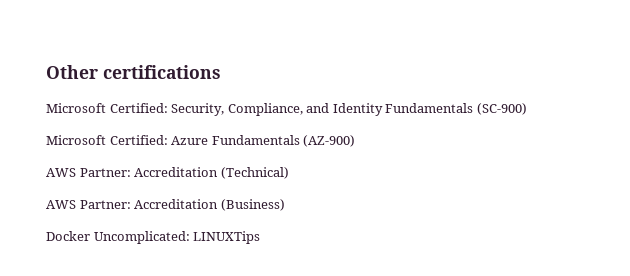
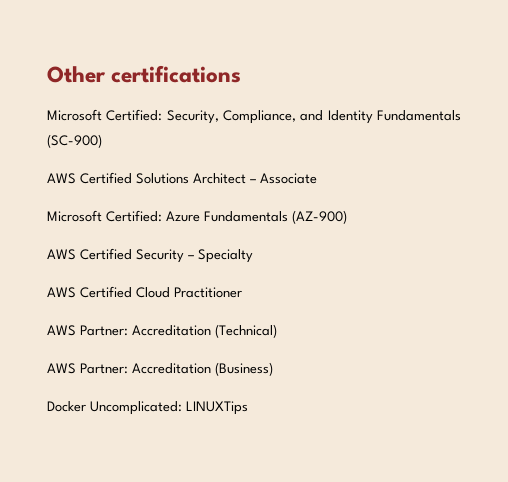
(527, 109) none -> [47,172,317,184] // AWS Certified Solutions Architect – Associate
(356, 141) none -> [47,248,253,263] [47,286,242,298] // AWS Certified Security – Specialty // AWS Certified Cloud Practitioner

